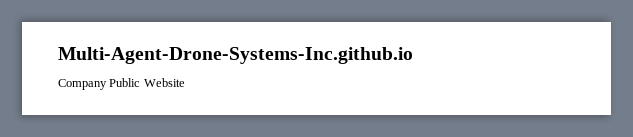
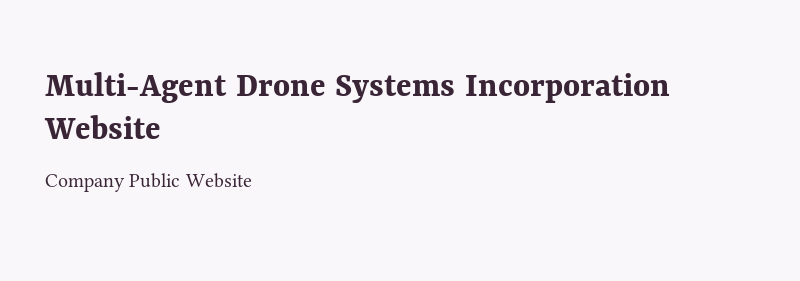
[58,47,413,64] Multi-Agent-Drone-Systems-Inc.github.io -> [45,72,670,103] [44,115,161,139] Multi-Agent Drone Systems Incorporation Website

